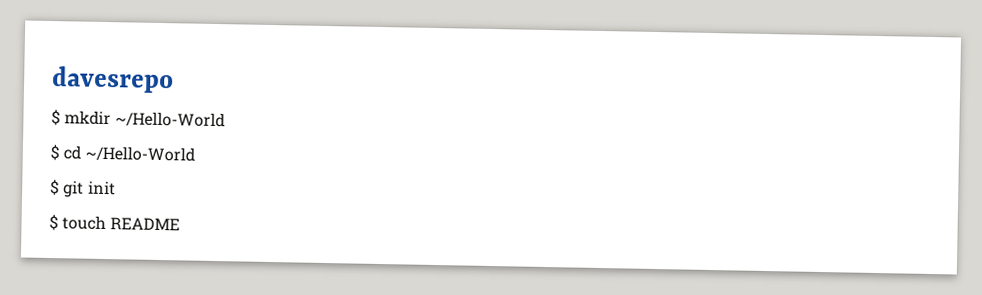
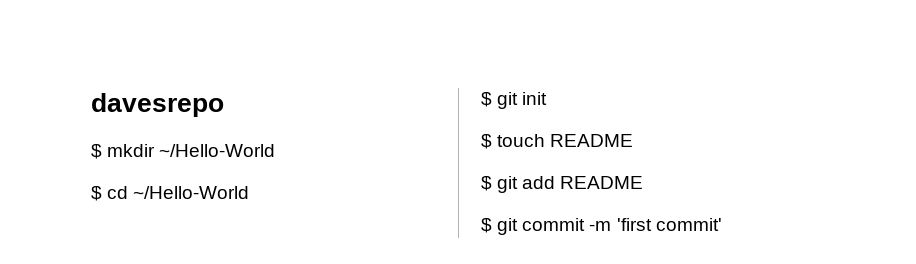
(180, 224) none -> [481,176,644,193] [481,218,722,235] // $ git add README // $ git commit -m 'first commit'

